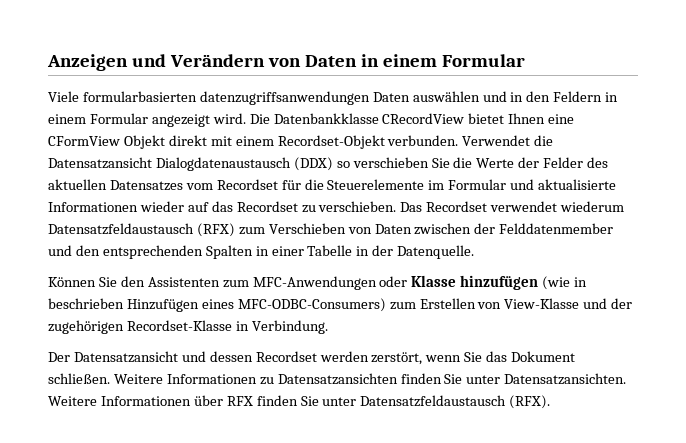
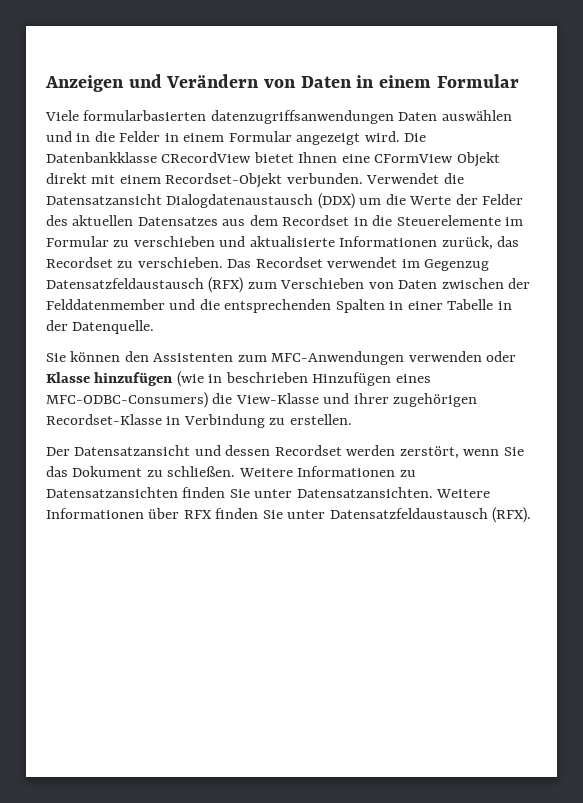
[526,91,603,102] den Feldern -> [94,131,161,142] die Felder
[336,157,450,168] so verschieben Sie -> [359,198,382,205] um
[185,179,301,190] vom Recordset für -> [222,215,368,226] aus dem Recordset in
(507, 184) none -> [113,236,215,247] zu verschieben
[139,201,209,212] wieder auf -> [441,236,493,250] zurück,
[560,201,625,212] wiederum -> [401,259,490,271] im Gegenzug
[75,245,100,256] den -> [199,299,220,310] die
[48,277,117,287] Können Sie -> [46,351,121,362] Sie können
(377, 283) none -> [408,351,482,362] verwenden
[389,298,502,310] zum Erstellen von -> [212,393,233,404] die
[611,298,633,309] der -> [353,393,389,404] ihrer
[251,320,328,334] Verbindung. -> [183,414,352,428] Verbindung zu erstellen.
(576, 356) none -> [146,470,163,477] zu

